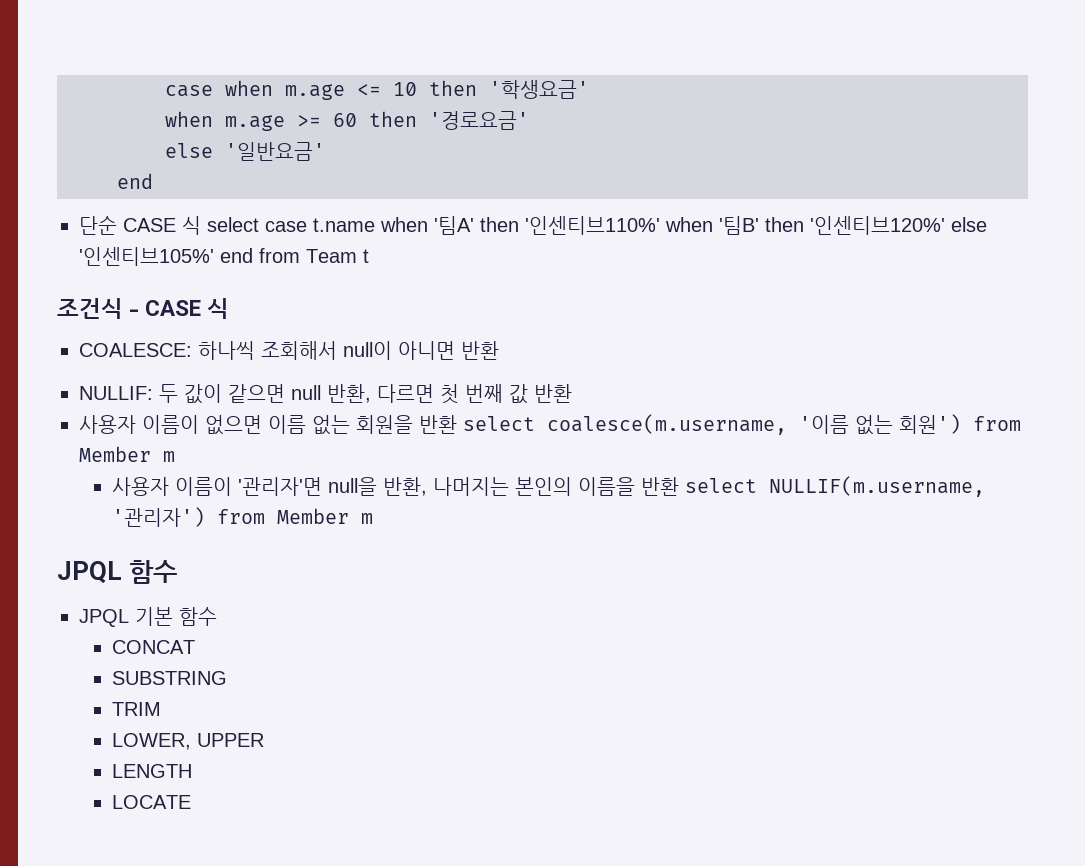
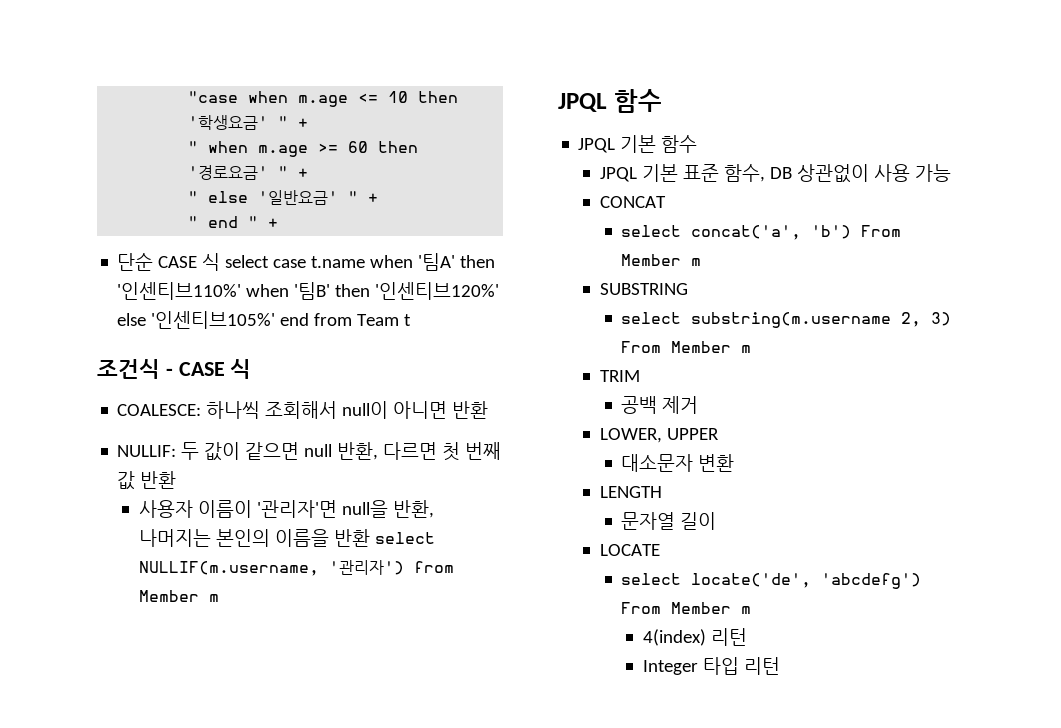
[165,85,213,97] case -> [188,91,239,103] "case
(589, 89) // -> [278,116,309,128] [188,141,199,153] " + // "
(529, 120) // -> [278,166,309,178] [188,191,199,203] " + // "
[117,173,153,189] // end -> [348,191,379,203] [188,216,279,228] " + // " end " +
[79,414,1021,435] [79,446,175,462] // 사용자 이름이 없으면 이름 없는 회원을 반환 select coalesce(m.username, '이름 없는 회원') from Member m -> (177, 480) none
[111,640,195,654] [111,671,227,685] CONCAT // SUBSTRING -> [599,164,951,183] [599,196,666,208] [621,225,902,240] [621,254,702,266] [599,283,688,295] [621,312,952,328] [621,341,752,353] JPQL 기본 표준 함수, DB 상관없이 사용 가능 // CONCAT // select concat('a', 'b') From Member m // SUBSTRING // select substring(m.username 2, 3) From Member m
(161, 709) none -> [621,396,699,414] // 공백 제거
(264, 740) none -> [621,454,735,472] // 대소문자 변환
(192, 771) none -> [621,512,717,530] // 문자열 길이
(191, 802) none -> [621,573,922,589] [621,602,752,614] [642,628,747,646] [642,657,780,675] // select locate('de', 'abcdefg') From Member m // 4(index) 리턴 // Integer 타입 리턴

